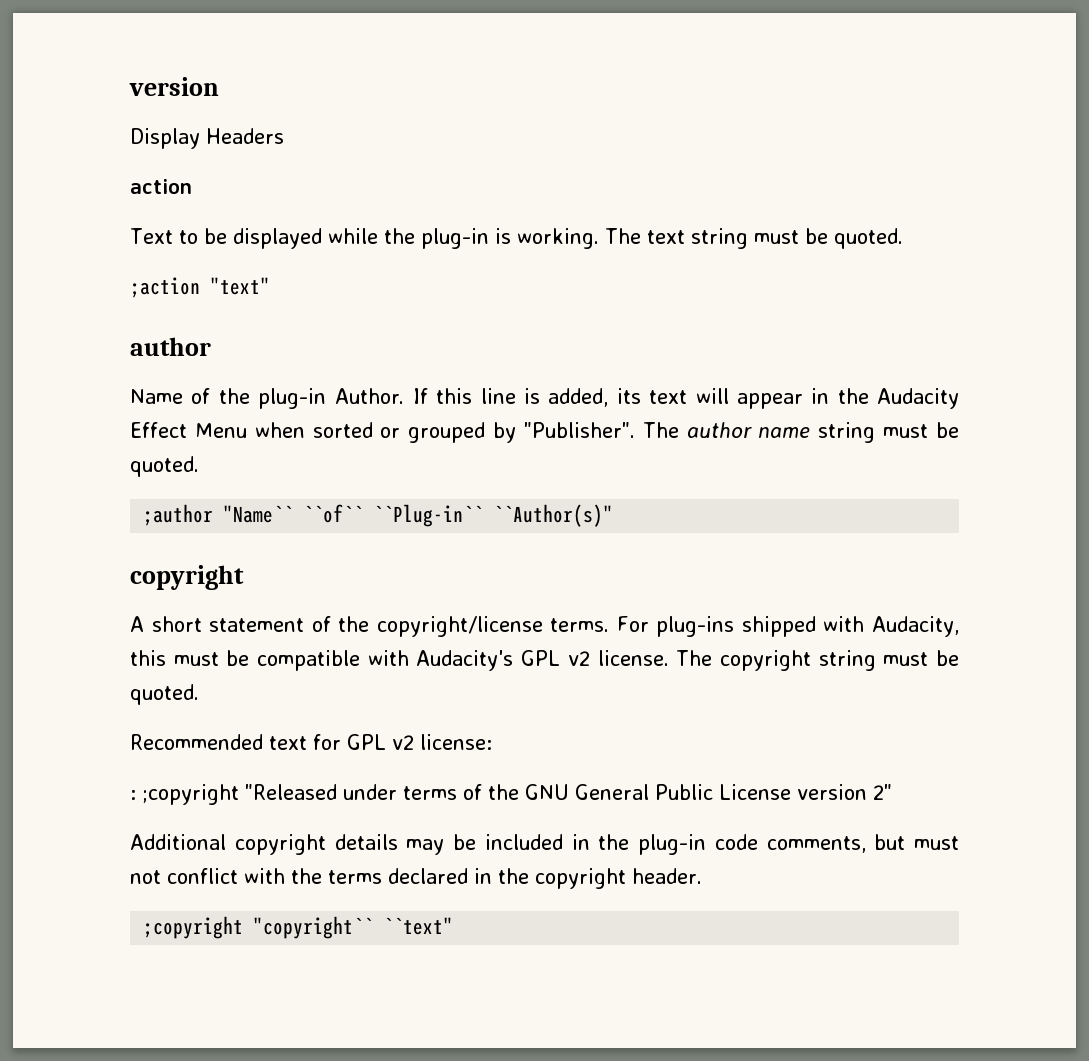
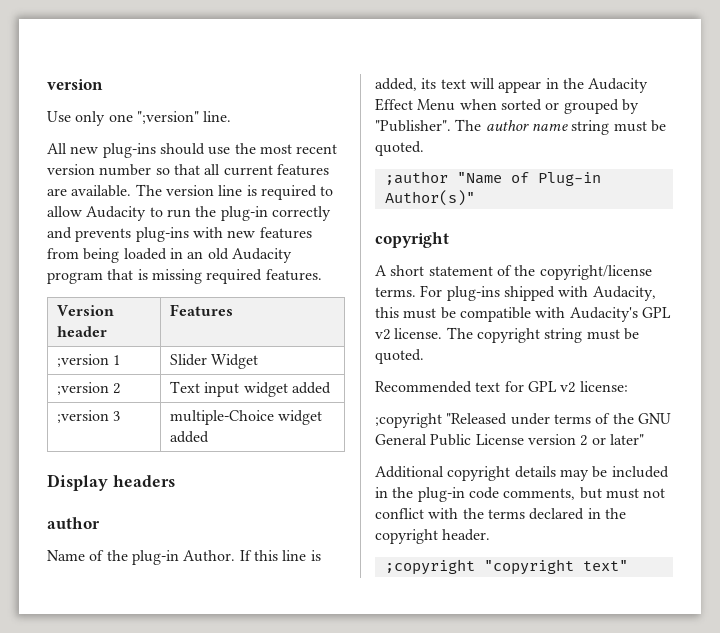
[130,128,284,149] [130,179,192,194] [130,228,903,249] [130,277,270,298] Display Headers // action // Text to be displayed while the plug-in is working. The text string must be quoted. // ;action "text" -> [47,111,232,126] [47,143,338,158] [47,164,329,176] [47,184,334,200] [47,206,331,221] [47,227,312,242] [47,248,292,263] [47,269,322,284] [57,305,115,316] [57,326,108,337] [170,304,234,316] [57,354,121,367] [170,354,259,369] [57,382,121,395] [170,381,332,397] [57,410,121,423] [170,410,323,425] [170,431,210,443] [47,474,175,491] Use only one ";version" line. // All new plug-ins should use the most recent version number so that all current features are available. The version line is required to allow Audacity to run the plug-in correctly and prevents plug-ins with new features from being loaded in an old Audacity program that is missing required features. // Version header | Features // ;version 1 | Slider Widget // ;version 2 | Text input widget added // ;version 3 | multiple-Choice widget added // Display headers
[223,504,614,527] "Name`` ``of`` ``Plug-in`` ``Author(s)" -> [456,172,601,186] [384,190,475,206] "Name of Plug-in Author(s)"
[130,790,136,800] : -> (628, 386) none
[873,784,892,800] 2" -> [580,434,644,446] 2 or later"
[253,916,454,939] "copyright`` ``text" -> [483,559,628,575] "copyright text"

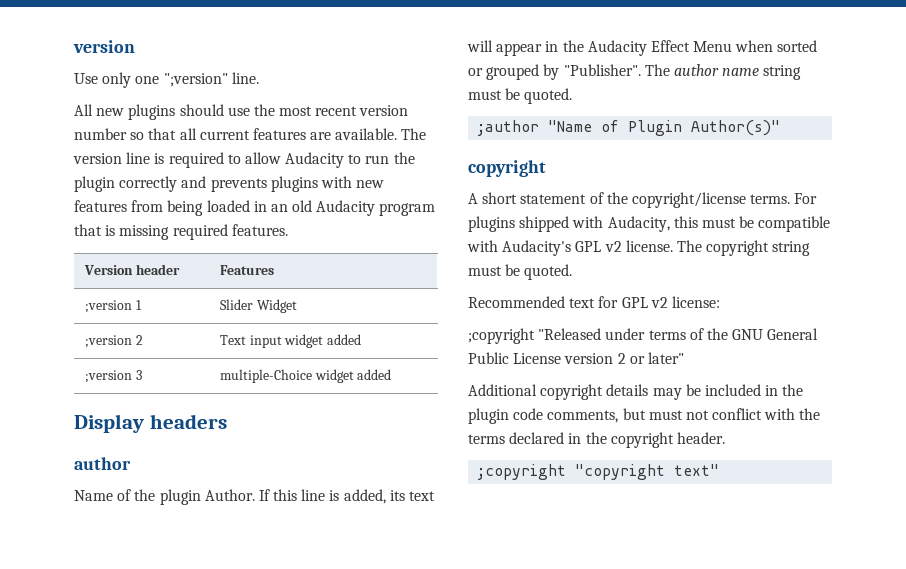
[102,143,156,158] plug-ins -> [128,104,176,120] plugins
[220,206,268,221] plug-in -> [74,176,115,192] plugin
[135,227,189,242] plug-ins -> [270,176,318,192] plugins
[131,550,179,565] plug-in -> [159,489,201,505] plugin
[537,172,601,186] Plug-in -> [628,120,683,136] Plugin
[446,286,500,301] plug-ins -> [468,216,515,232] plugins
[417,487,465,502] plug-in -> [468,408,509,424] plugin

